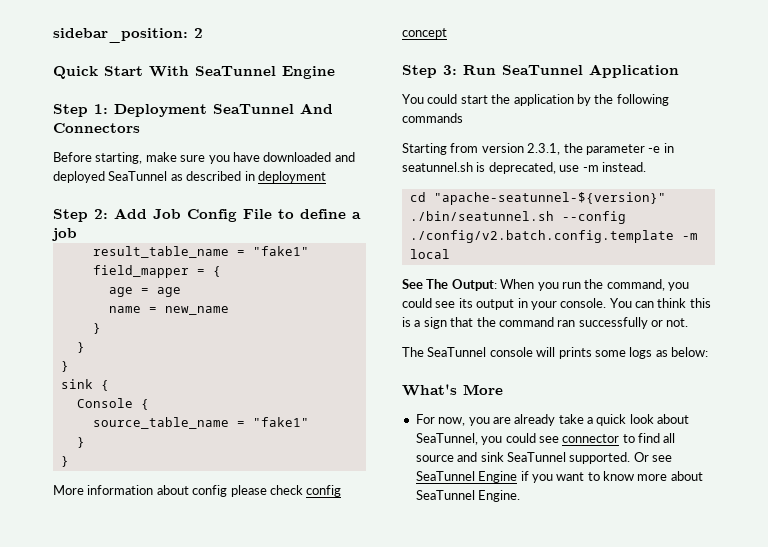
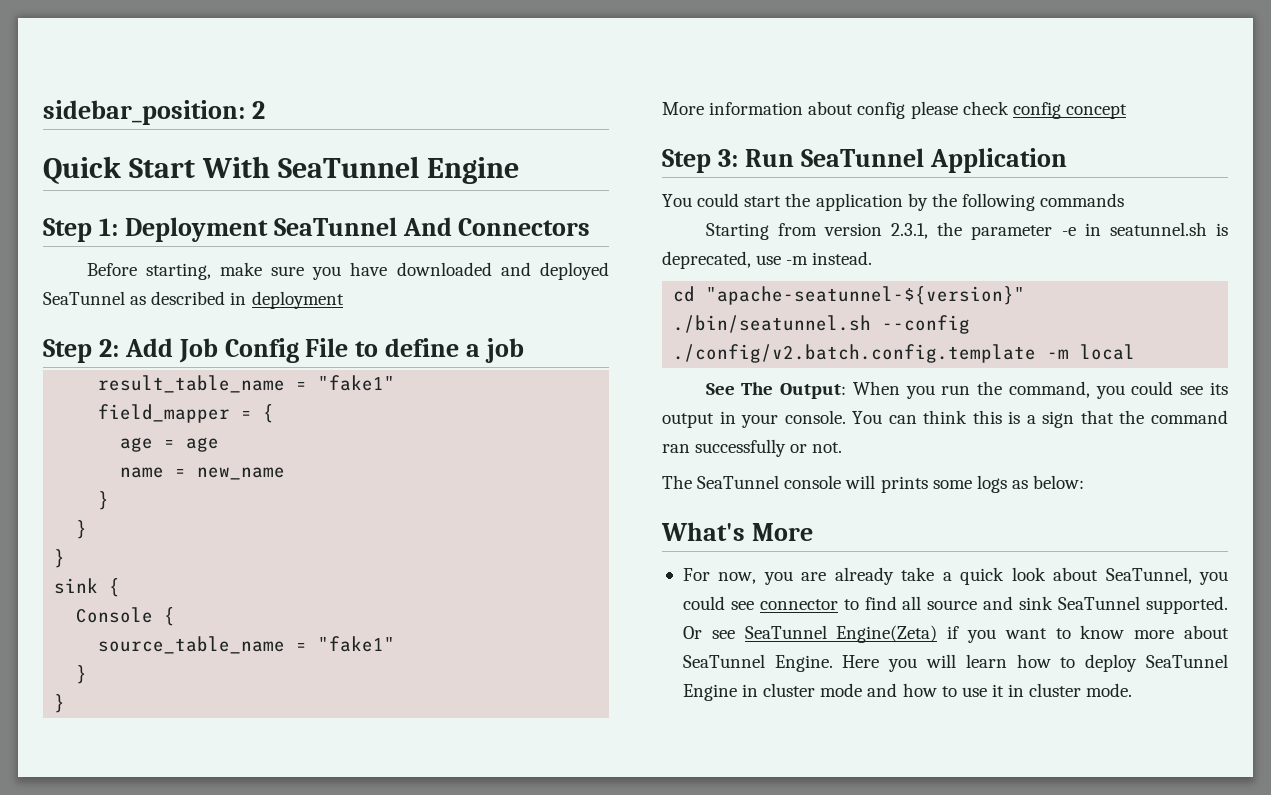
[478,471,518,483] Engine -> [836,625,938,643] Engine(Zeta)
(521, 496) none -> [842,654,1228,672] [682,683,1133,701] Here you will learn how to deploy SeaTunnel Engine in cluster mode and how to use it in cluster mode.

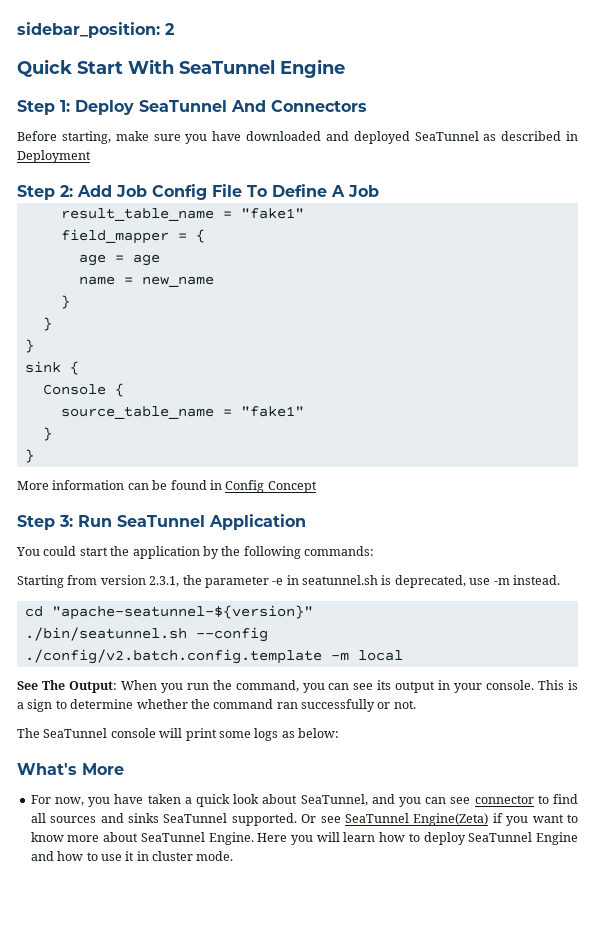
[124,217,268,242] Deployment -> [75,100,134,115] Deploy
[251,291,344,309] deployment -> [17,150,91,163] Deployment
[355,338,524,363] to define a job -> [247,184,379,197] To Define A Job
[808,101,1127,119] about config please check config concept -> [127,480,317,493] can be found in Config Concept
[1040,193,1125,207] commands -> [304,546,374,556] commands:
[1131,381,1174,395] could -> [328,683,350,690] can
[852,410,1114,428] You can think this is a sign that -> [538,680,578,690] [17,699,188,712] This is a sign to determine whether
[880,476,928,493] prints -> [185,728,217,741] print
[801,567,935,585] are already take -> [114,794,181,804] have taken
[1199,571,1228,585] [682,596,725,610] you could -> [371,794,447,807] and you can
[927,596,1054,610] source and sink -> [50,813,159,823] sources and sinks
[742,683,863,697] in cluster mode -> (578, 838) none

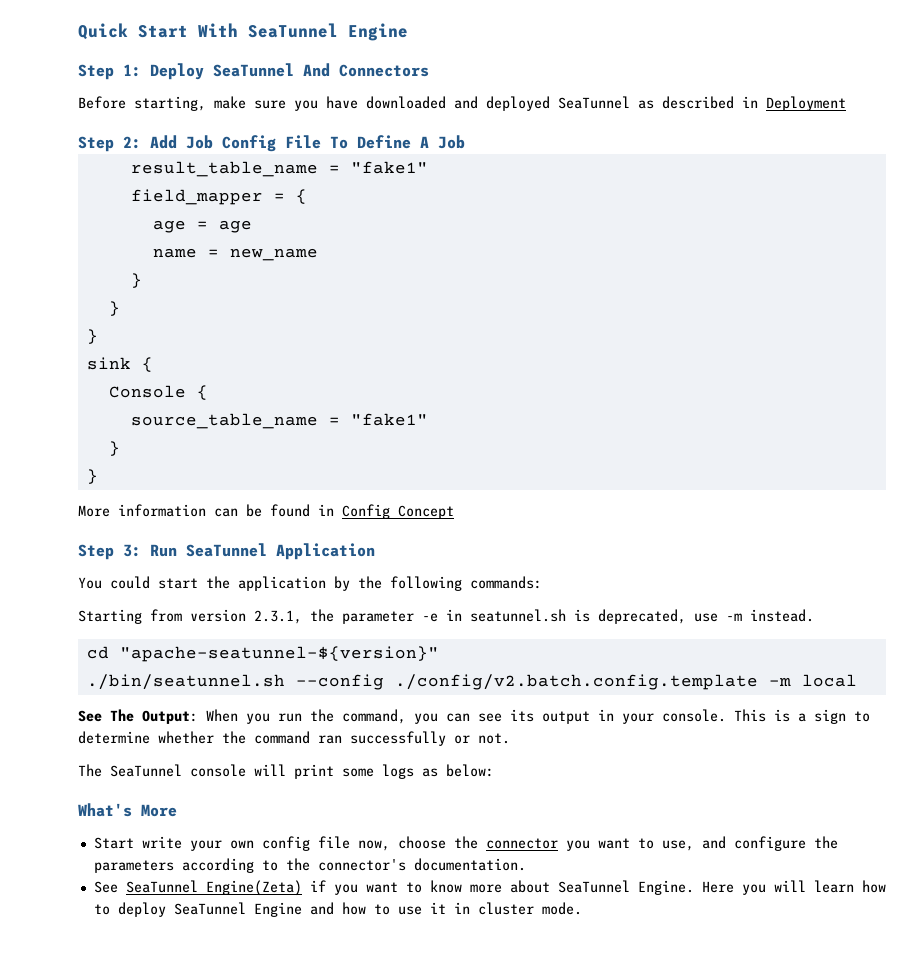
[17,22,174,38] sidebar_position: 2 // -> (78, 31) none
[30,794,578,807] [30,813,341,826] For now, you have taken a quick look about SeaTunnel, and you can see connector to find all sources and sinks SeaTunnel supported. Or see -> [93,836,838,851] [93,858,526,873] [93,881,118,893] Start write your own config file now, choose the connector you want to use, and configure the parameters according to the connector's documentation. // See

